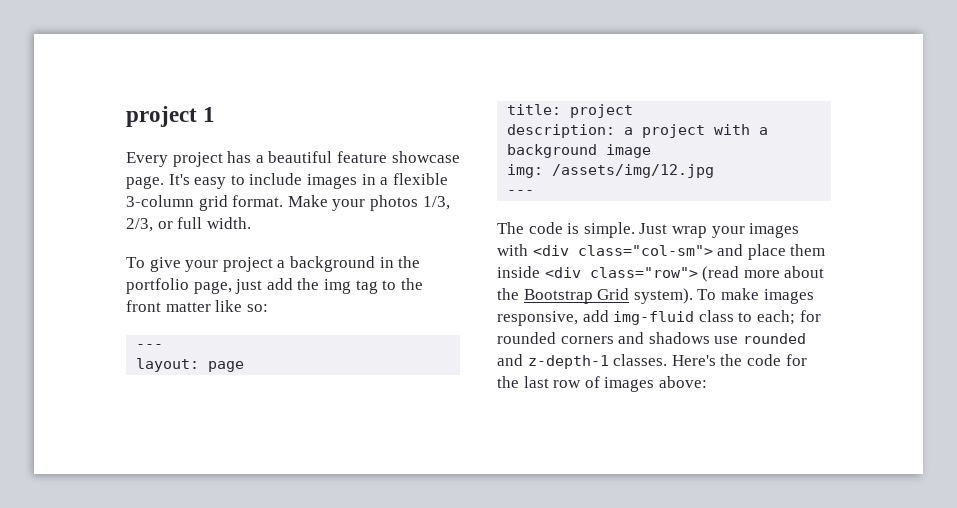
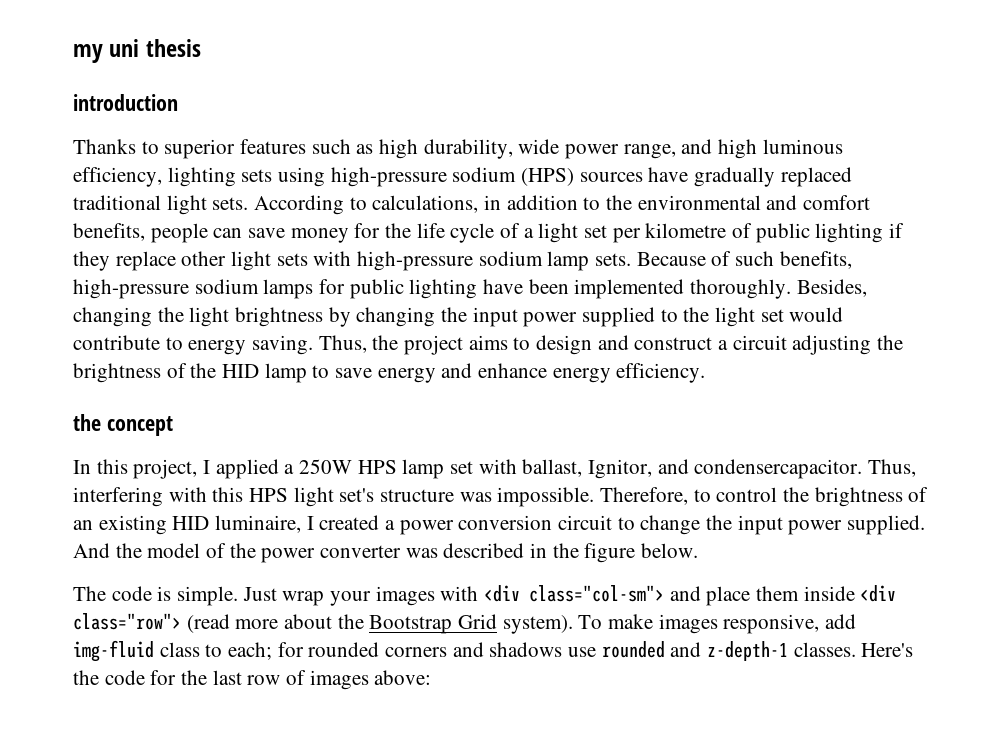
[126,106,216,127] [126,151,460,167] [126,173,448,189] [126,195,450,211] [126,217,251,232] [126,256,421,272] [126,278,423,294] [126,300,268,312] [136,344,164,349] [136,358,245,372] [507,104,634,118] [507,124,769,138] [507,144,652,158] [507,164,715,178] [507,190,535,195] project 1 // Every project has a beautiful feature showcase page. It's easy to include images in a flexible 3-column grid format. Make your photos 1/3, 2/3, or full width. // To give your project a background in the portfolio page, just add the img tag to the front matter like so: // --- // layout: page // title: project // description: a project with a background image // img: /assets/img/12.jpg // --- -> [73,39,201,63] [73,94,178,111] [73,139,843,159] [73,167,852,187] [73,195,871,215] [73,223,905,243] [73,251,852,271] [73,279,867,299] [73,307,844,327] [73,335,904,355] [73,363,706,383] [73,414,173,436] [73,459,917,479] [73,487,929,507] [73,515,926,535] [73,543,699,563] my uni thesis // introduction // Thanks to superior features such as high durability, wide power range, and high luminous efficiency, lighting sets using high-pressure sodium (HPS) sources have gradually replaced traditional light sets. According to calculations, in addition to the environmental and comfort benefits, people can save money for the life cycle of a light set per kilometre of public lighting if they replace other light sets with high-pressure sodium lamp sets. Because of such benefits, high-pressure sodium lamps for public lighting have been implemented thoroughly. Besides, changing the light brightness by changing the input power supplied to the light set would contribute to energy saving. Thus, the project aims to design and construct a circuit adjusting the brightness of the HID lamp to save energy and enhance energy efficiency. // the concept // In this project, I applied a 250W HPS lamp set with ballast, Ignitor, and condensercapacitor. Thus, interfering with this HPS light set's structure was impossible. Therefore, to control the brightness of an existing HID luminaire, I created a power conversion circuit to change the input power supplied. And the model of the power converter was described in the figure below.

